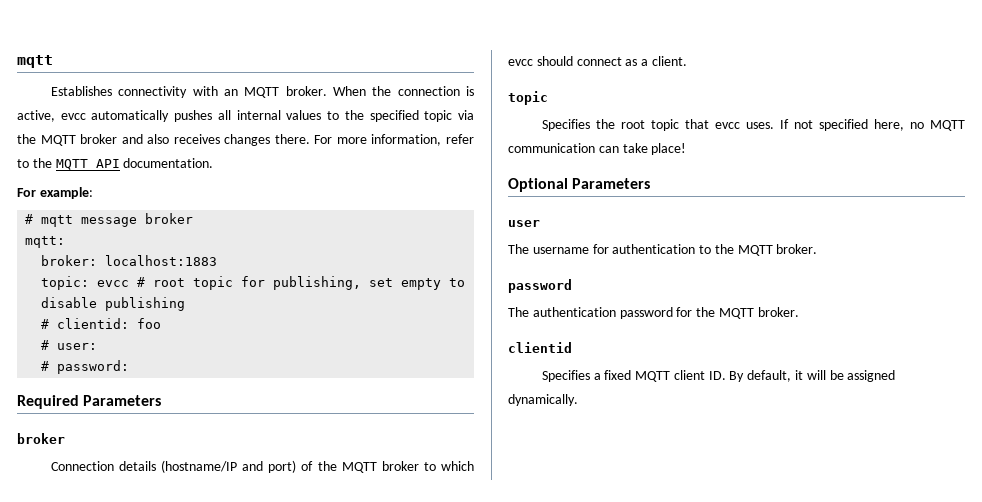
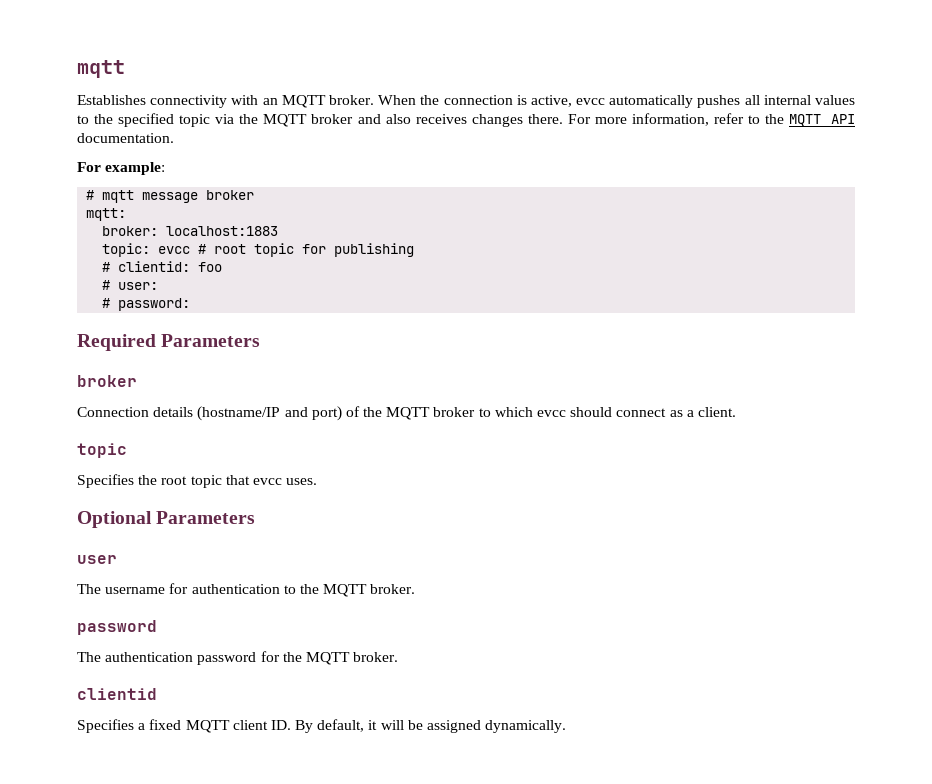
[273,276,466,290] [41,297,98,308] publishing, set empty to disable -> (327, 249) none
[779,119,966,131] [508,143,687,155] If not specified here, no MQTT communication can take place! -> (318, 481) none

